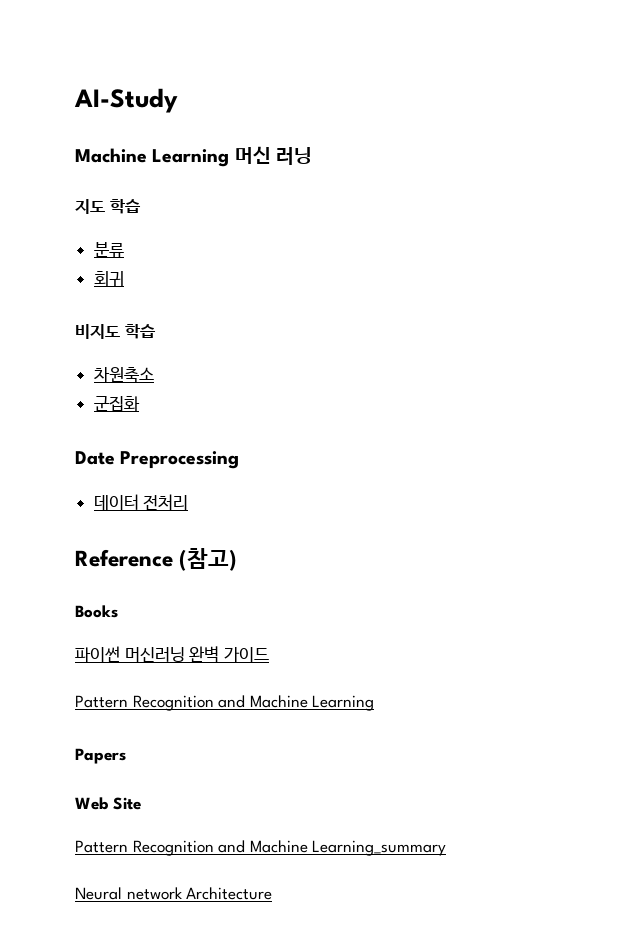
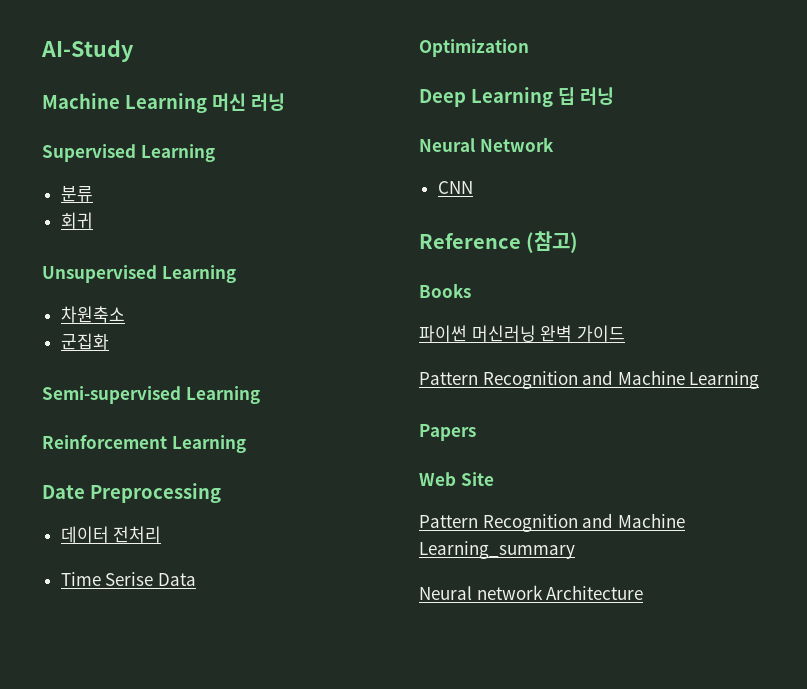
[75,199,141,214] 지도 학습 -> [42,144,215,162] Supervised Learning
[75,324,156,339] 비지도 학습 -> [42,265,236,283] Unsupervised Learning
(140, 404) none -> [42,386,260,404] [42,435,246,453] // Semi-supervised Learning // Reinforcement Learning
(189, 502) none -> [60,572,196,586] [419,39,529,57] [419,87,614,107] [419,137,554,152] [437,181,473,194] // Time Serise Data // Optimization // Deep Learning 딥 러닝 // Neural Network // CNN

